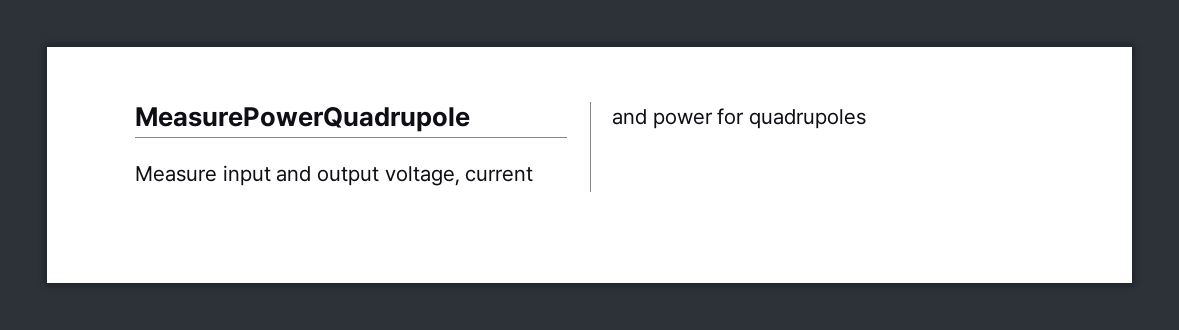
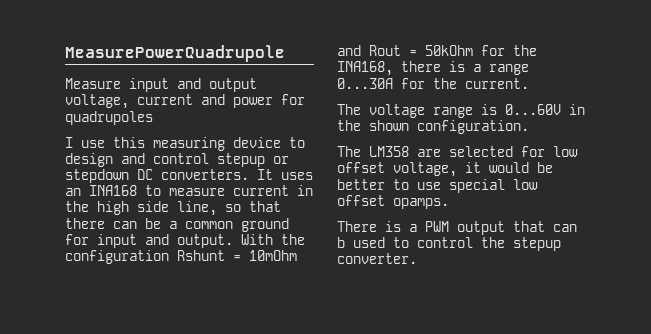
(867, 119) none -> [65,137,305,151] [65,153,289,167] [65,169,313,183] [65,185,313,196] [65,201,281,216] [65,218,289,232] [65,234,305,248] [65,250,297,264] [337,45,537,56] [337,61,529,76] [337,78,529,89] [337,104,585,118] [337,120,529,134] [337,146,578,157] [337,162,553,177] [337,179,538,193] [337,195,449,209] [337,221,577,235] [337,237,561,251] [337,253,417,264] // I use this measuring device to design and control stepup or stepdown DC converters. It uses an INA168 to measure current in the high side line, so that there can be a common ground for input and output. With the configuration Rshunt = 10mOhm and Rout = 50kOhm for the INA168, there is a range 0...30A for the current. // The voltage range is 0...60V in the shown configuration. // The LM358 are selected for low offset voltage, it would be better to use special low offset opamps. // There is a PWM output that can b used to control the stepup converter.

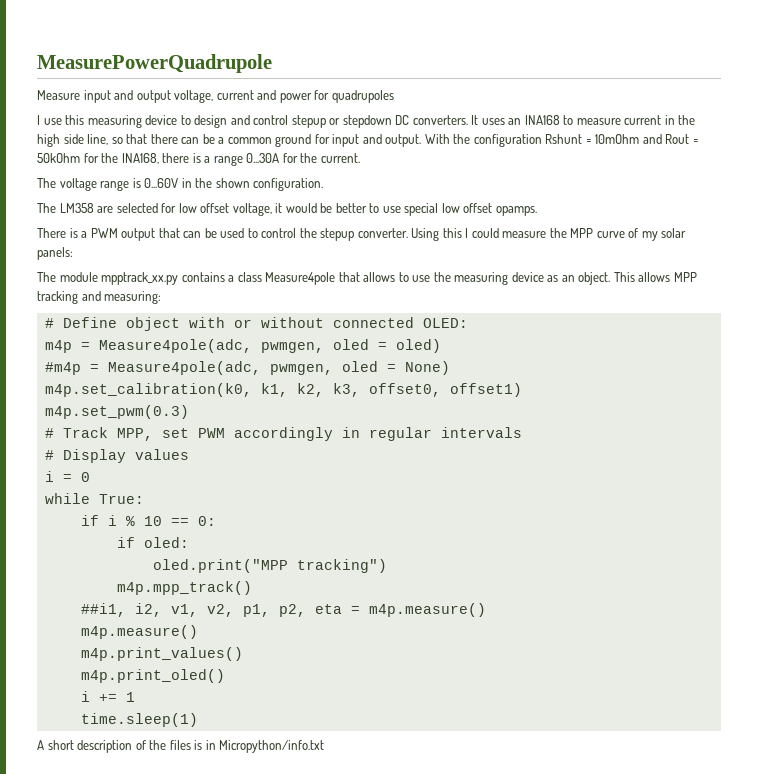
[337,237,345,248] b -> [204,228,217,238] be
(417, 258) none -> [411,228,687,241] [37,247,73,260] [37,272,697,285] [37,291,162,304] [44,317,468,331] [44,339,441,353] [44,361,450,375] [44,383,522,397] [44,405,189,419] [44,427,522,441] [44,449,189,463] [44,471,90,482] [44,493,144,504] [80,515,216,526] [116,537,189,548] [152,559,387,573] [116,581,252,595] [80,603,486,617] [80,625,198,639] [80,647,243,661] [80,669,225,683] [80,691,135,702] [80,713,198,727] [37,740,325,753] Using this I could measure the MPP curve of my solar panels: // The module mpptrack_xx.py contains a class Measure4pole that allows to use the measuring device as an object. This allows MPP tracking and measuring: // # Define object with or without connected OLED: // m4p = Measure4pole(adc, pwmgen, oled = oled) // #m4p = Measure4pole(adc, pwmgen, oled = None) // m4p.set_calibration(k0, k1, k2, k3, offset0, offset1) // m4p.set_pwm(0.3) // # Track MPP, set PWM accordingly in regular intervals // # Display values // i = 0 // while True: // if i % 10 == 0: // if oled: // oled.print("MPP tracking") // m4p.mpp_track() // ##i1, i2, v1, v2, p1, p2, eta = m4p.measure() // m4p.measure() // m4p.print_values() // m4p.print_oled() // i += 1 // time.sleep(1) // A short description of the files is in Micropython/info.txt

